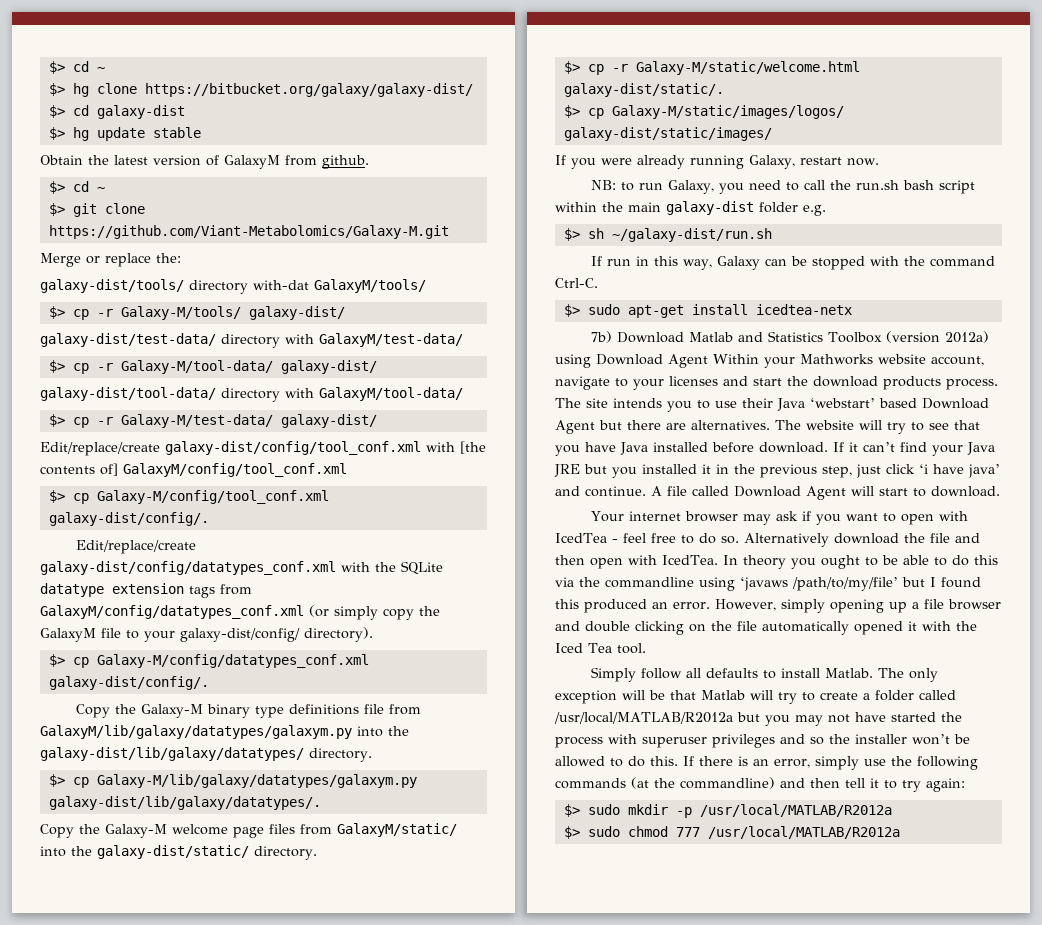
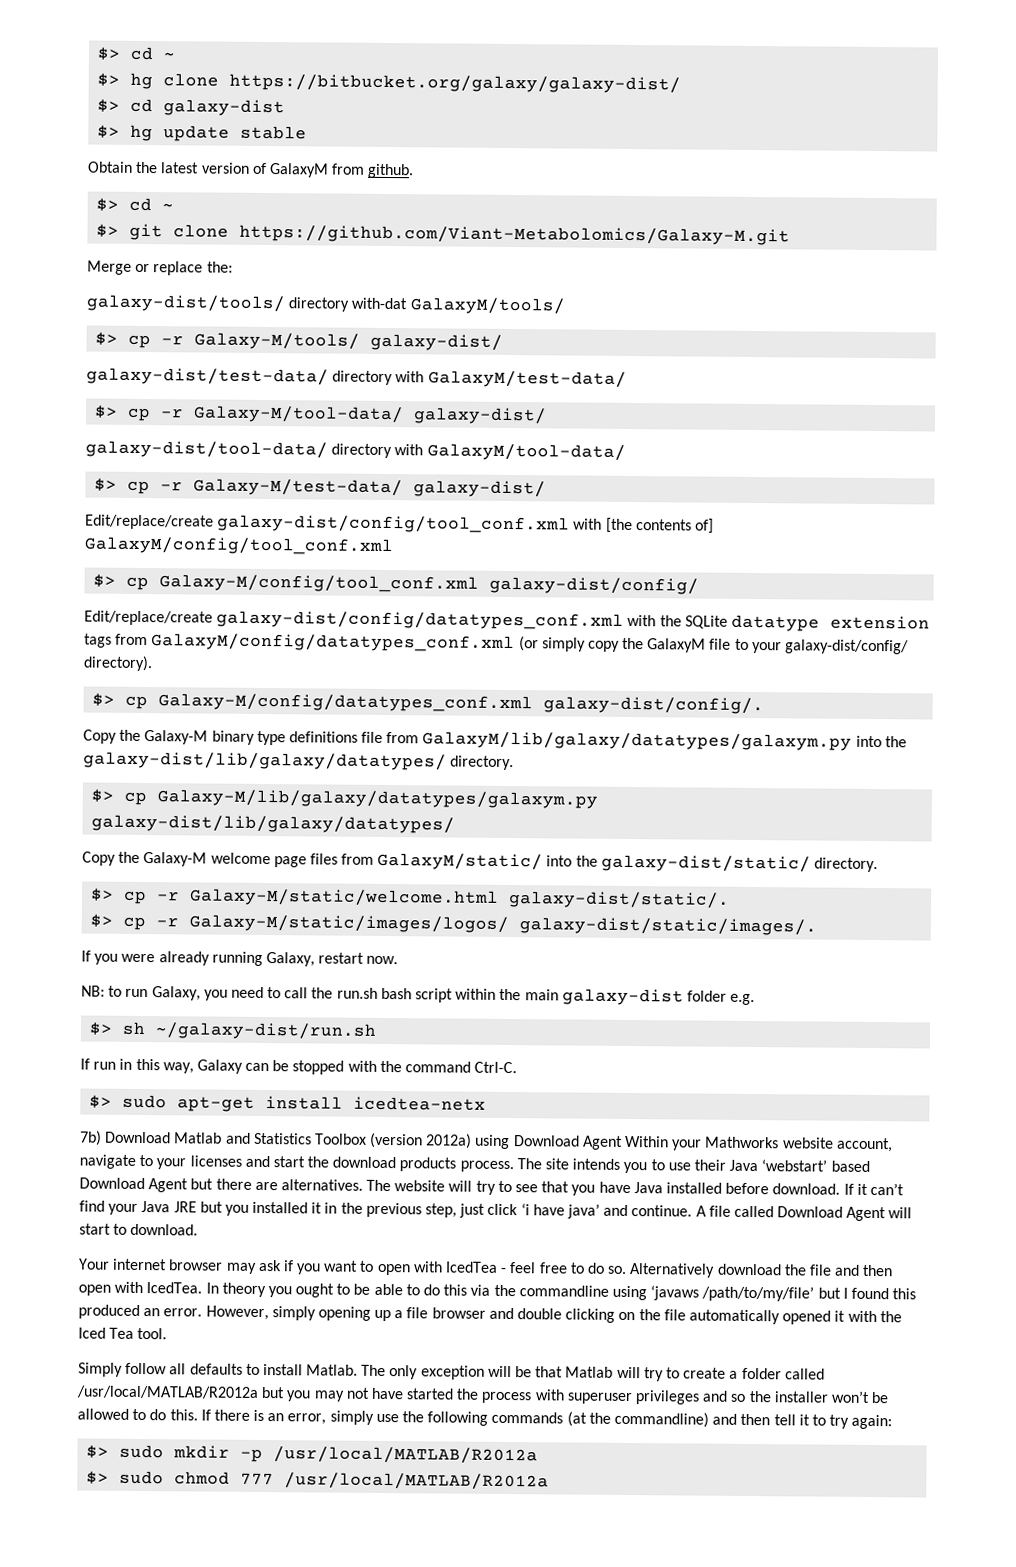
[48,512,209,526] galaxy-dist/config/. -> [489,576,700,595] galaxy-dist/config/
[48,796,321,810] galaxy-dist/lib/galaxy/datatypes/. -> [91,814,456,834] galaxy-dist/lib/galaxy/datatypes/
[611,105,844,119] [563,127,772,141] Galaxy-M/static/images/logos/ galaxy-dist/static/images/ -> [156,914,818,936] -r Galaxy-M/static/images/logos/ galaxy-dist/static/images/.

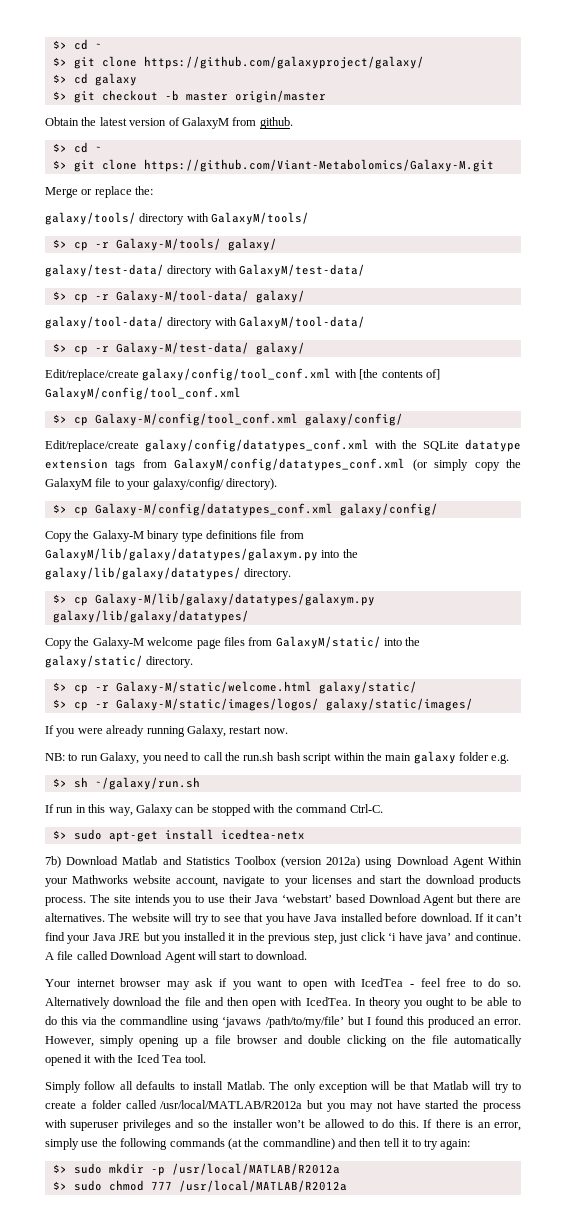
[97,46,176,61] [97,72,682,94] [97,98,286,117] [97,124,308,142] $> cd ~ // $> hg clone https://bitbucket.org/galaxy/galaxy-dist/ // $> cd galaxy-dist // $> hg update stable -> [52,39,102,50] [52,56,424,69] [52,73,137,86] [52,90,326,103] $> cd ~ // $> git clone https://github.com/galaxyproject/galaxy/ // $> cd galaxy // $> git checkout -b master origin/master
[86,294,408,313] galaxy-dist/tools/ directory with-dat -> [45,212,209,225] galaxy/tools/ directory with
[370,333,504,351] [86,367,329,386] galaxy-dist/ // galaxy-dist/test-data/ -> [227,238,277,251] [45,264,164,277] galaxy/ // galaxy/test-data/
[413,407,548,425] [85,440,328,459] galaxy-dist/ // galaxy-dist/tool-data/ -> [255,290,305,303] [45,316,164,329] galaxy/ // galaxy/tool-data/
[413,480,547,498] [85,514,571,534] galaxy-dist/ // Edit/replace/create galaxy-dist/config/tool_conf.xml -> [255,342,305,355] [45,368,332,381] galaxy/ // Edit/replace/create galaxy/config/tool_conf.xml
[489,576,700,595] [84,610,625,630] galaxy-dist/config/ // Edit/replace/create galaxy-dist/config/datatypes_conf.xml -> [304,413,403,426] [45,439,369,452] galaxy/config/ // Edit/replace/create galaxy/config/datatypes_conf.xml
[785,639,910,655] galaxy-dist/config/ -> [152,478,224,490] galaxy/config/
[543,696,765,715] galaxy-dist/config/. -> [339,503,438,516] galaxy/config/
[83,751,447,771] galaxy-dist/lib/galaxy/datatypes/ -> [45,567,241,580] galaxy/lib/galaxy/datatypes/
[91,814,456,834] galaxy-dist/lib/galaxy/datatypes/ -> [52,610,249,623] galaxy/lib/galaxy/datatypes/
[600,854,811,873] galaxy-dist/static/ -> [45,655,143,668] galaxy/static/
[508,891,731,909] galaxy-dist/static/. -> [318,681,417,694] galaxy/static/
[519,917,818,936] galaxy-dist/static/images/. -> [325,698,473,711] galaxy/static/images/
[561,988,684,1006] galaxy-dist -> [413,751,456,764] galaxy
[155,1022,378,1040] ~/galaxy-dist/run.sh -> [94,777,200,790] ~/galaxy/run.sh

